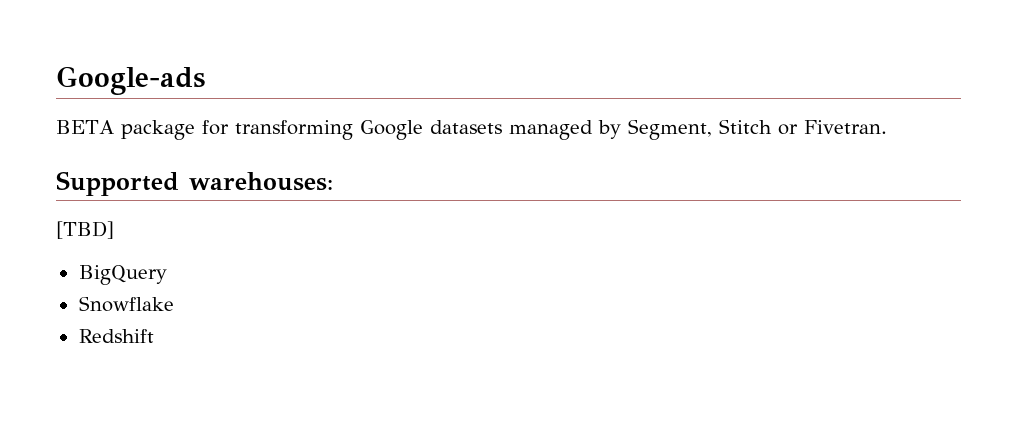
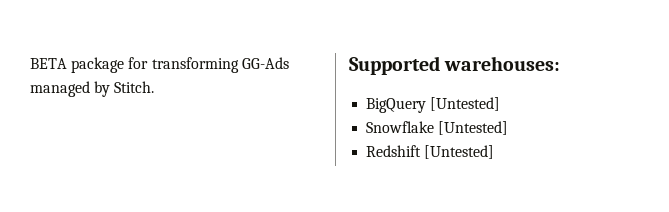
[56,66,205,95] Google-ads // -> (30, 63) none
[359,119,887,140] Google datasets managed by Segment, Stitch or Fivetran. -> [241,57,289,69] [30,81,155,97] GG-Ads managed by Stitch.
[56,221,114,239] // [TBD] -> (561, 63) none
(167, 275) none -> [430,97,501,111] [Untested]
(174, 304) none -> [438,121,509,135] [Untested]
(154, 336) none -> [424,145,495,159] [Untested]

